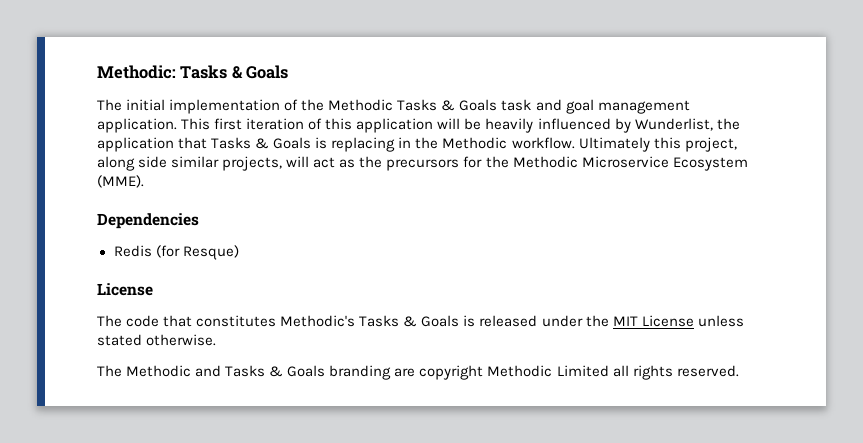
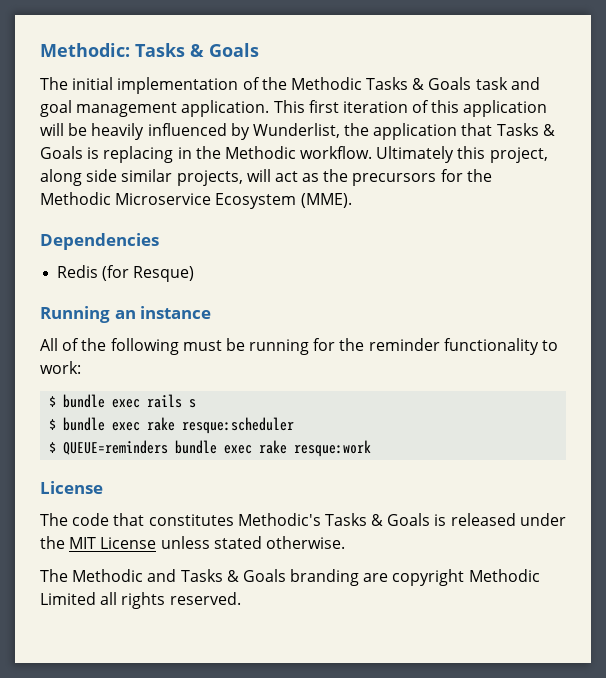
(239, 252) none -> [40,306,212,323] [40,338,559,355] [40,361,81,374] [49,394,197,408] [49,417,295,434] [49,440,372,457] // Running an instance // All of the following must be running for the reminder functionality to work: // $ bundle exec rails s // $ bundle exec rake resque:scheduler // $ QUEUE=reminders bundle exec rake resque:work

